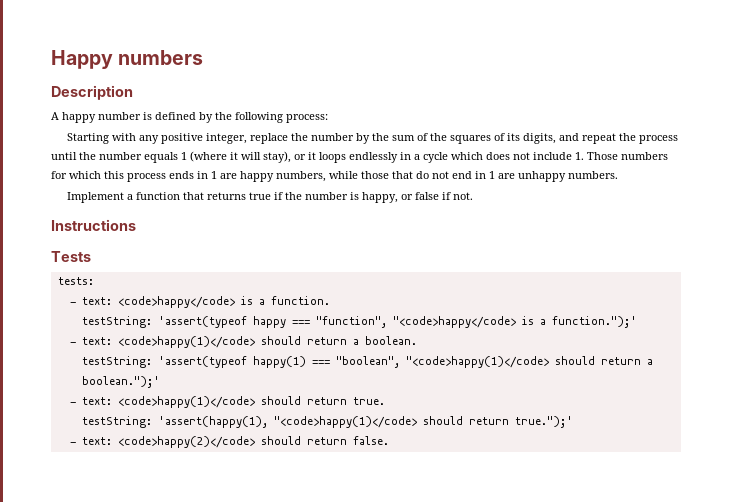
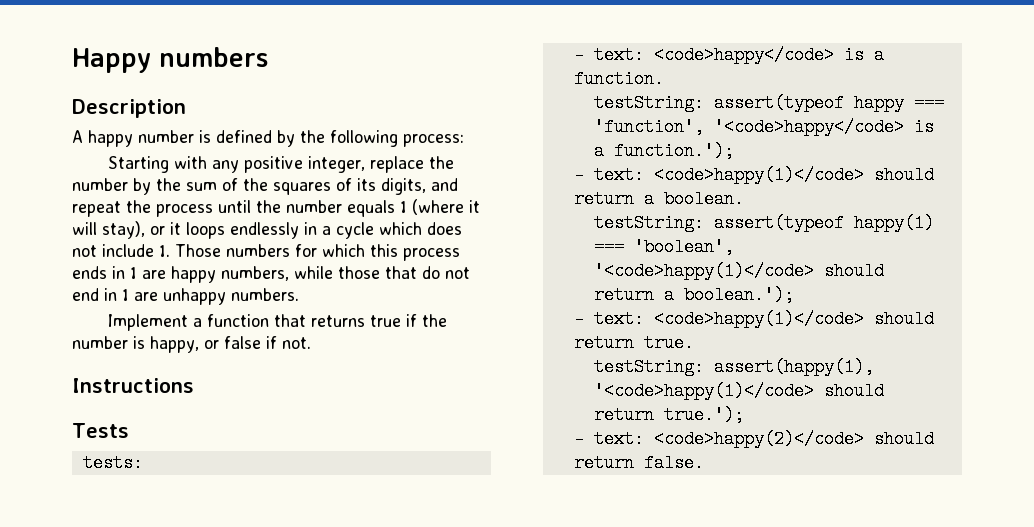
[157,316,247,328] 'assert(typeof -> [713,94,844,112] assert(typeof
[315,316,637,328] "function", "<code>happy</code> is a function.");' -> [593,118,934,136] [593,142,734,160] 'function', '<code>happy</code> is a function.');
[157,356,247,368] 'assert(typeof -> [713,214,844,232] assert(typeof
[335,356,653,368] [81,376,160,388] "boolean", "<code>happy(1)</code> should return a boolean.");' -> [633,238,734,256] [593,262,884,280] [593,286,794,304] 'boolean', '<code>happy(1)</code> should return a boolean.');
[157,416,573,428] 'assert(happy(1), "<code>happy(1)</code> should return true.");' -> [713,358,874,376] [593,382,884,400] [593,406,744,424] assert(happy(1), '<code>happy(1)</code> should return true.');

